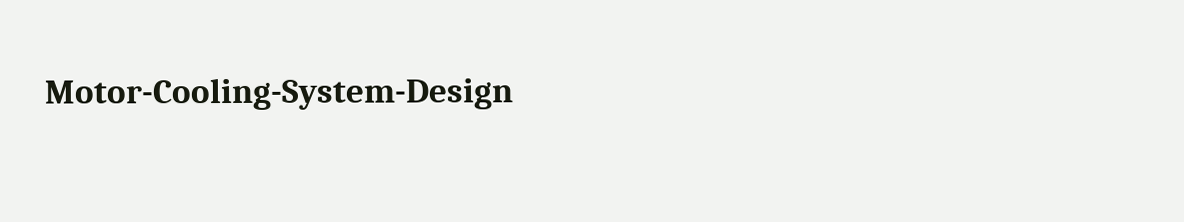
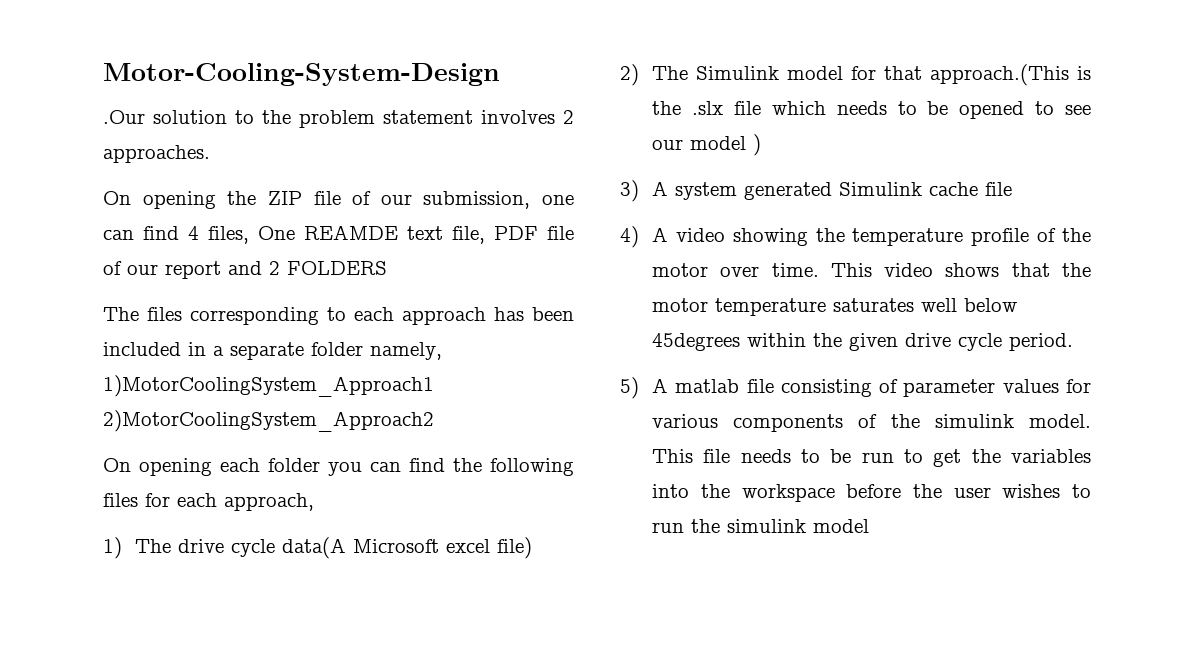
(513, 94) none -> [103,110,574,128] [103,145,210,163] [103,191,574,209] [103,225,574,244] [103,261,387,279] [103,307,574,325] [103,342,442,360] [103,375,434,397] [103,410,434,432] [103,458,574,476] [103,493,314,511] [103,537,533,559] [620,64,1091,86] [652,101,1091,119] [652,134,762,156] [620,180,1013,202] [620,226,1091,248] [652,263,1091,277] [652,298,1018,316] [652,333,1074,351] [620,377,1091,399] [652,414,1091,432] [652,449,1091,467] [652,484,1091,502] [652,519,870,533] // .Our solution to the problem statement involves 2 approaches. // On opening the ZIP file of our submission, one can find 4 files, One REAMDE text file, PDF file of our report and 2 FOLDERS // The files corresponding to each approach has been included in a separate folder namely, 1)MotorCoolingSystem_Approach1 2)MotorCoolingSystem_Approach2 // On opening each folder you can find the following files for each approach, // 1) The drive cycle data(A Microsoft excel file) // 2) The Simulink model for that approach.(This is the .slx file which needs to be opened to see our model ) // 3) A system generated Simulink cache file // 4) A video showing the temperature profile of the motor over time. This video shows that the motor temperature saturates well below 45degrees within the given drive cycle period. // 5) A matlab file consisting of parameter values for various components of the simulink model. This file needs to be run to get the variables into the workspace before the user wishes to run the simulink model

